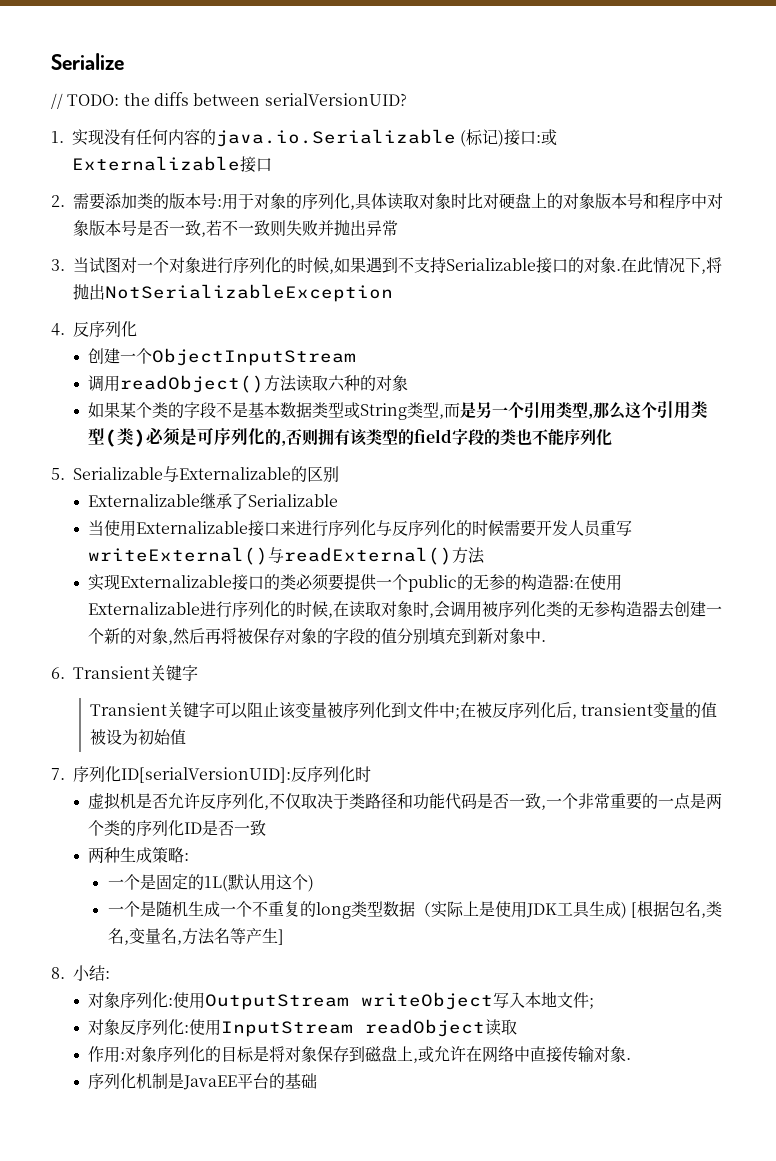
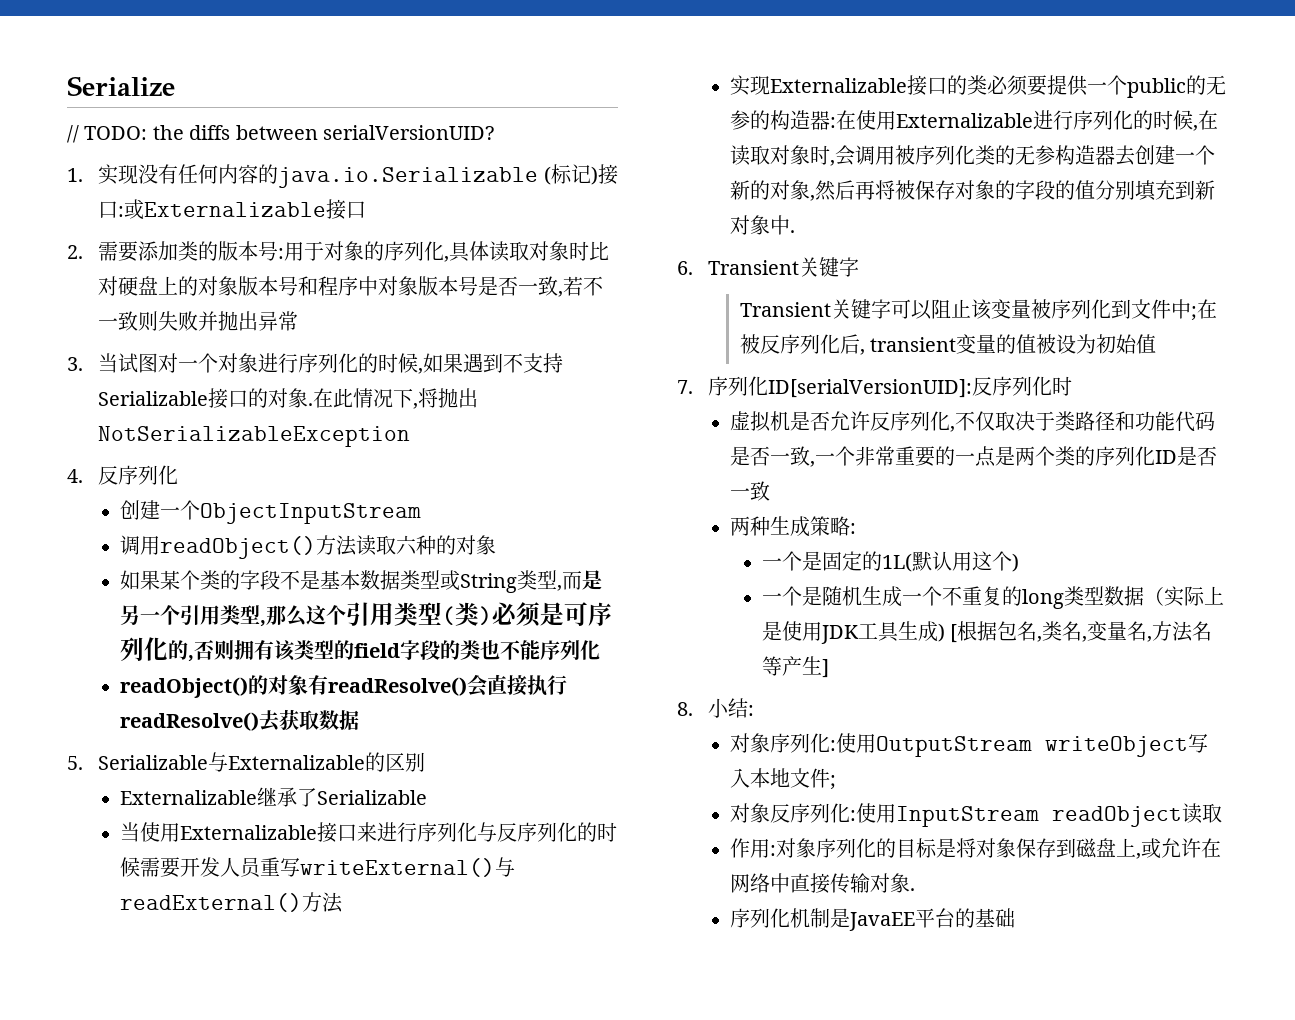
(613, 437) none -> [120,674,568,698] [120,709,360,732] // readObject()的对象有readResolve()会直接执行readResolve()去获取数据

